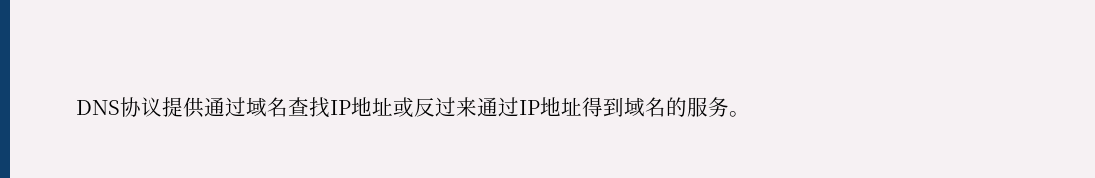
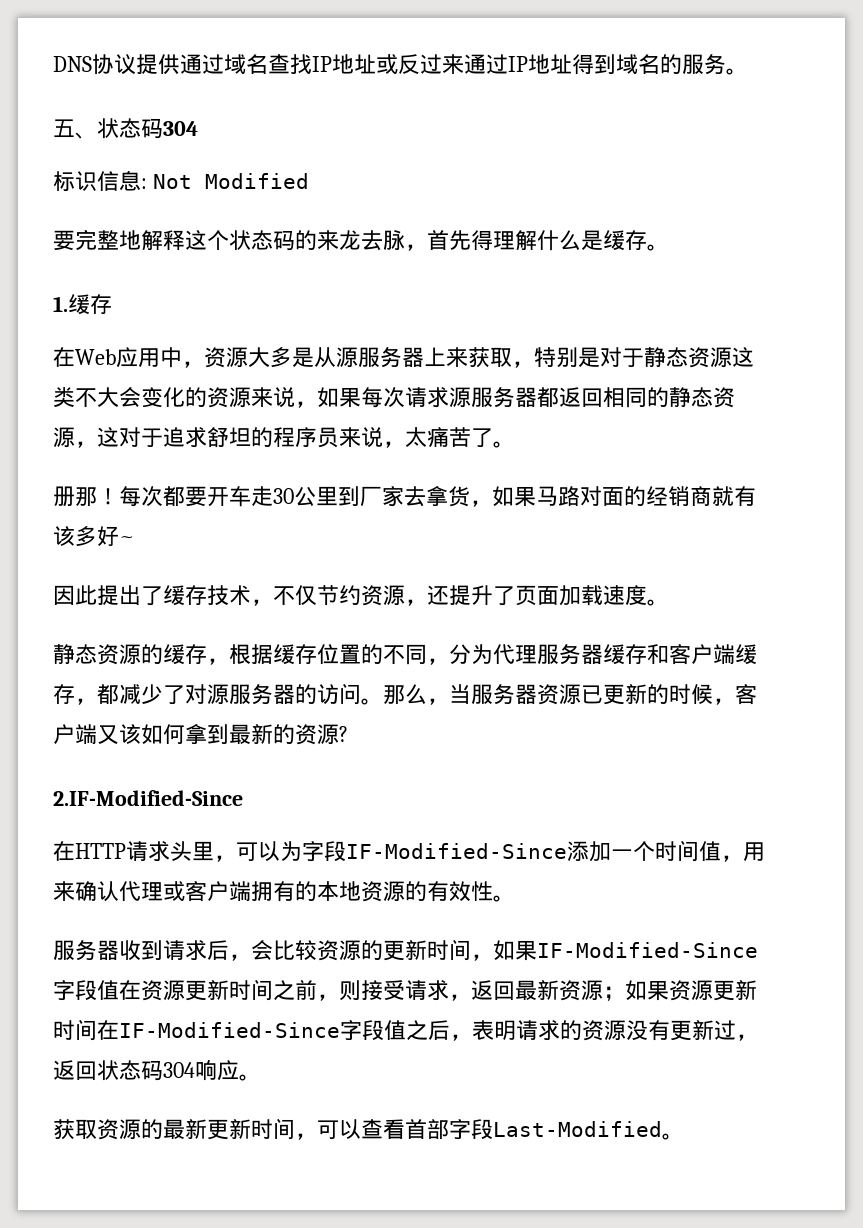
(750, 114) none -> [53,118,198,139] [53,170,309,192] [53,229,669,251] [53,294,112,315] [53,347,754,368] [53,387,735,408] [53,427,515,448] [53,486,756,507] [53,526,135,547] [53,585,669,606] [53,644,757,665] [53,683,757,705] [53,724,348,745] [53,790,243,806] [53,840,765,862] [53,881,515,902] [53,939,758,961] [53,979,757,1001] [53,1019,758,1041] [53,1059,261,1081] [53,1118,684,1140] // 五、状态码304 // 标识信息: Not Modified // 要完整地解释这个状态码的来龙去脉，首先得理解什么是缓存。 // 1.缓存 // 在Web应用中，资源大多是从源服务器上来获取，特别是对于静态资源这类不大会变化的资源来说，如果每次请求源服务器都返回相同的静态资源，这对于追求舒坦的程序员来说，太痛苦了。 // 册那！每次都要开车走30公里到厂家去拿货，如果马路对面的经销商就有该多好~ // 因此提出了缓存技术，不仅节约资源，还提升了页面加载速度。 // 静态资源的缓存，根据缓存位置的不同，分为代理服务器缓存和客户端缓存，都减少了对源服务器的访问。那么，当服务器资源已更新的时候，客户端又该如何拿到最新的资源? // 2.IF-Modified-Since // 在HTTP请求头里，可以为字段IF-Modified-Since添加一个时间值，用来确认代理或客户端拥有的本地资源的有效性。 // 服务器收到请求后，会比较资源的更新时间，如果IF-Modified-Since字段值在资源更新时间之前，则接受请求，返回最新资源；如果资源更新时间在IF-Modified-Since字段值之后，表明请求的资源没有更新过，返回状态码304响应。 // 获取资源的最新更新时间，可以查看首部字段Last-Modified。

